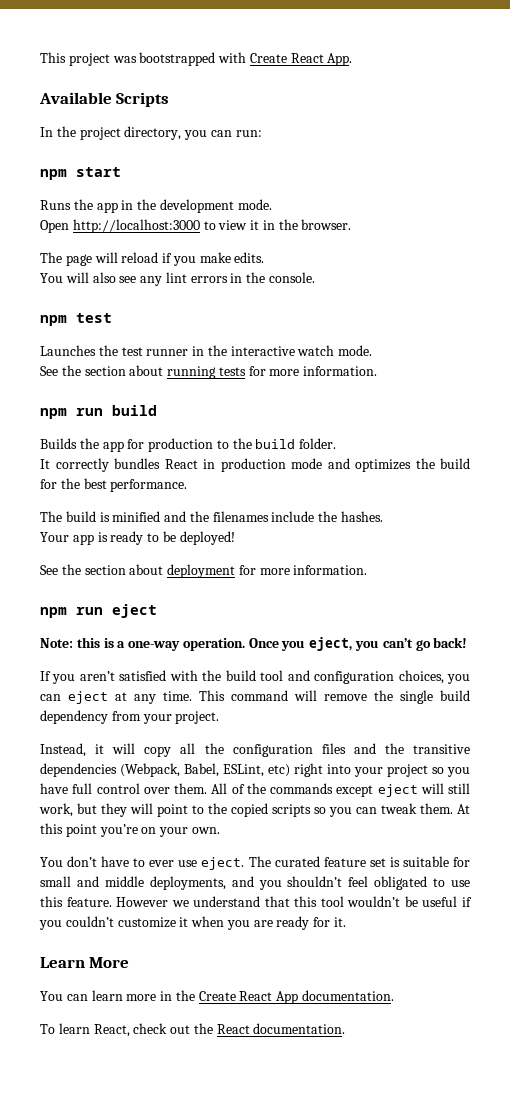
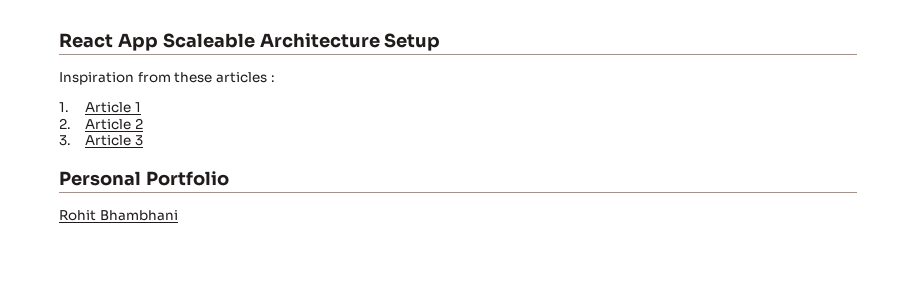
[40,52,353,66] [39,92,170,107] [40,126,262,140] [40,167,121,180] [40,199,272,213] [40,219,352,233] [40,252,265,266] [40,272,316,286] [40,313,112,326] [40,345,373,356] [40,365,378,379] [40,405,157,419] [40,438,337,452] [40,458,470,472] [40,478,188,492] [40,511,384,522] [40,531,235,545] [40,564,368,578] [40,604,157,618] [40,637,468,651] [40,670,470,684] [40,690,470,704] [40,710,220,724] [40,743,471,757] [40,763,470,777] [40,783,470,797] [39,803,470,817] [40,823,220,837] [40,856,471,870] [40,876,470,890] [40,896,473,907] [39,916,347,930] [40,957,130,968] [40,990,395,1004] [40,1023,346,1037] This project was bootstrapped with Create React App. // Available Scripts // In the project directory, you can run: // npm start // Runs the app in the development mode. // Open http://localhost:3000 to view it in the browser. // The page will reload if you make edits. // You will also see any lint errors in the console. // npm test // Launches the test runner in the interactive watch mode. // See the section about running tests for more information. // npm run build // Builds the app for production to the build folder. // It correctly bundles React in production mode and optimizes the build for the best performance. // The build is minified and the filenames include the hashes. // Your app is ready to be deployed! // See the section about deployment for more information. // npm run eject // Note: this is a one-way operation. Once you eject, you can’t go back! // If you aren’t satisfied with the build tool and configuration choices, you can eject at any time. This command will remove the single build dependency from your project. // Instead, it will copy all the configuration files and the transitive dependencies (Webpack, Babel, ESLint, etc) right into your project so you have full control over them. All of the commands except eject will still work, but they will point to the copied scripts so you can tweak them. At this point you’re on your own. // You don’t have to ever use eject. The curated feature set is suitable for small and middle deployments, and you shouldn’t feel obligated to use this feature. However we understand that this tool wouldn’t be useful if you couldn’t customize it when you are ready for it. // Learn More // You can learn more in the Create React App documentation. // To learn React, check out the React documentation. -> [59,33,441,51] [59,72,275,85] [59,102,141,113] [59,118,143,130] [59,135,143,146] [59,171,229,186] [59,210,178,221] React App Scaleable Architecture Setup // Inspiration from these articles : // 1. Article 1 // 2. Article 2 // 3. Article 3 // Personal Portfolio // Rohit Bhambhani

